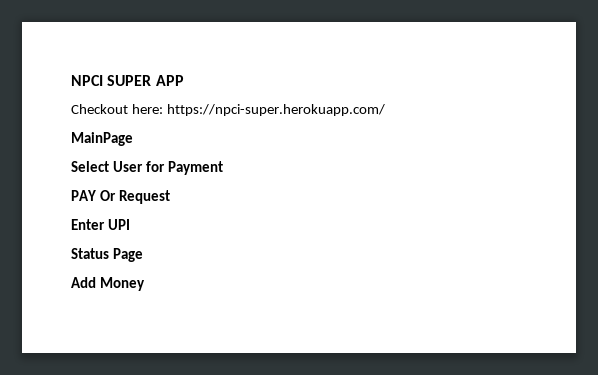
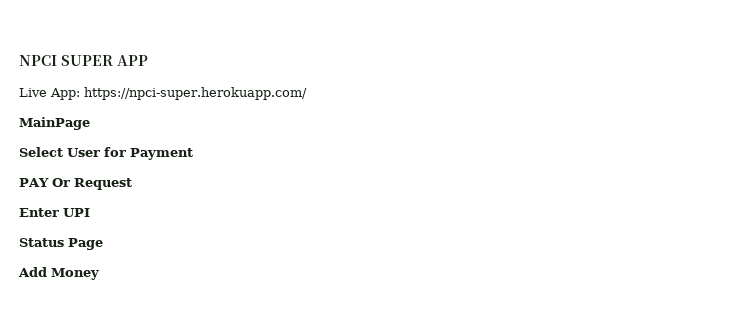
[71,104,163,114] Checkout here: -> [19,88,80,100] Live App:

